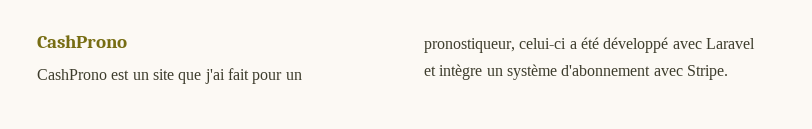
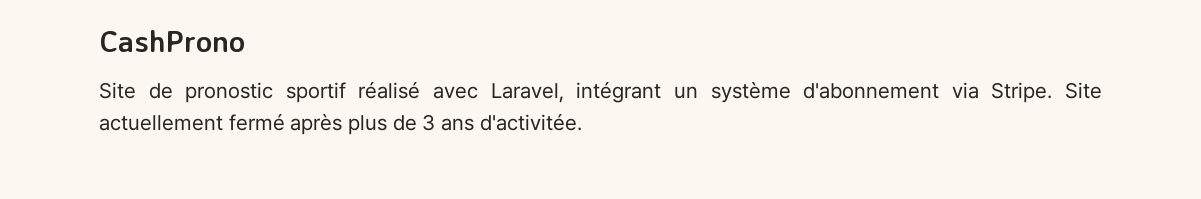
[37,68,302,84] [424,37,755,53] [424,64,728,80] CashProno est un site que j'ai fait pour un pronostiqueur, celui-ci a été développé avec Laravel et intègre un système d'abonnement avec Stripe. -> [99,81,1103,103] [99,113,582,135] Site de pronostic sportif réalisé avec Laravel, intégrant un système d'abonnement via Stripe. Site actuellement fermé après plus de 3 ans d'activitée.

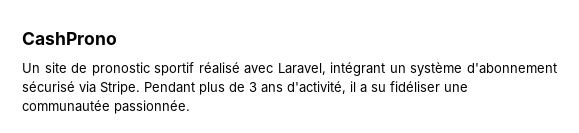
[99,82,136,99] Site -> [22,62,67,73] Un site
(940, 91) none -> [22,81,75,92] sécurisé
[1065,82,1103,99] [99,113,582,135] Site actuellement fermé après plus de 3 ans d'activitée. -> [144,81,468,95] [22,100,190,114] Pendant plus de 3 ans d'activité, il a su fidéliser une communautée passionnée.

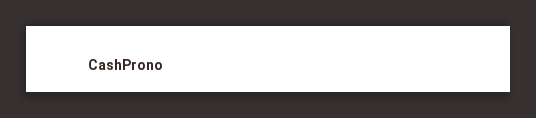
[22,62,557,76] [22,81,468,95] [22,100,190,114] // Un site de pronostic sportif réalisé avec Laravel, intégrant un système d'abonnement sécurisé via Stripe. Pendant plus de 3 ans d'activité, il a su fidéliser une communautée passionnée. -> (163, 64) none

